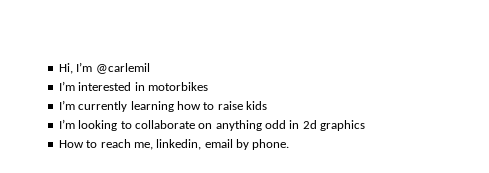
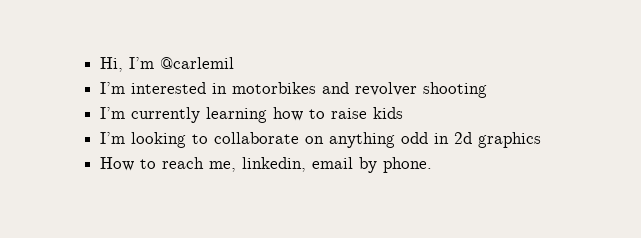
(208, 86) none -> [322,82,488,98] and revolver shooting

